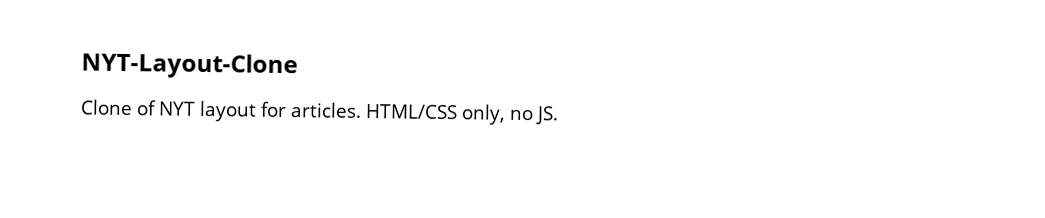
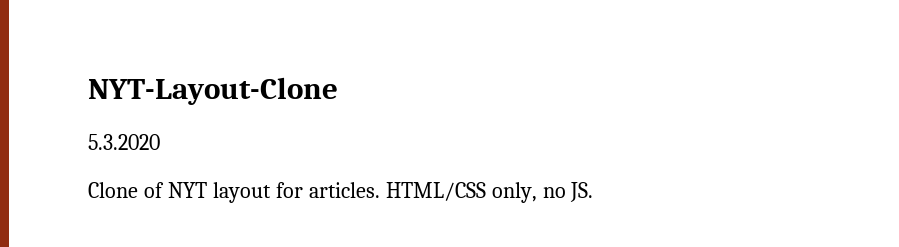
(298, 66) none -> [88,134,160,150] // 5.3.2020

